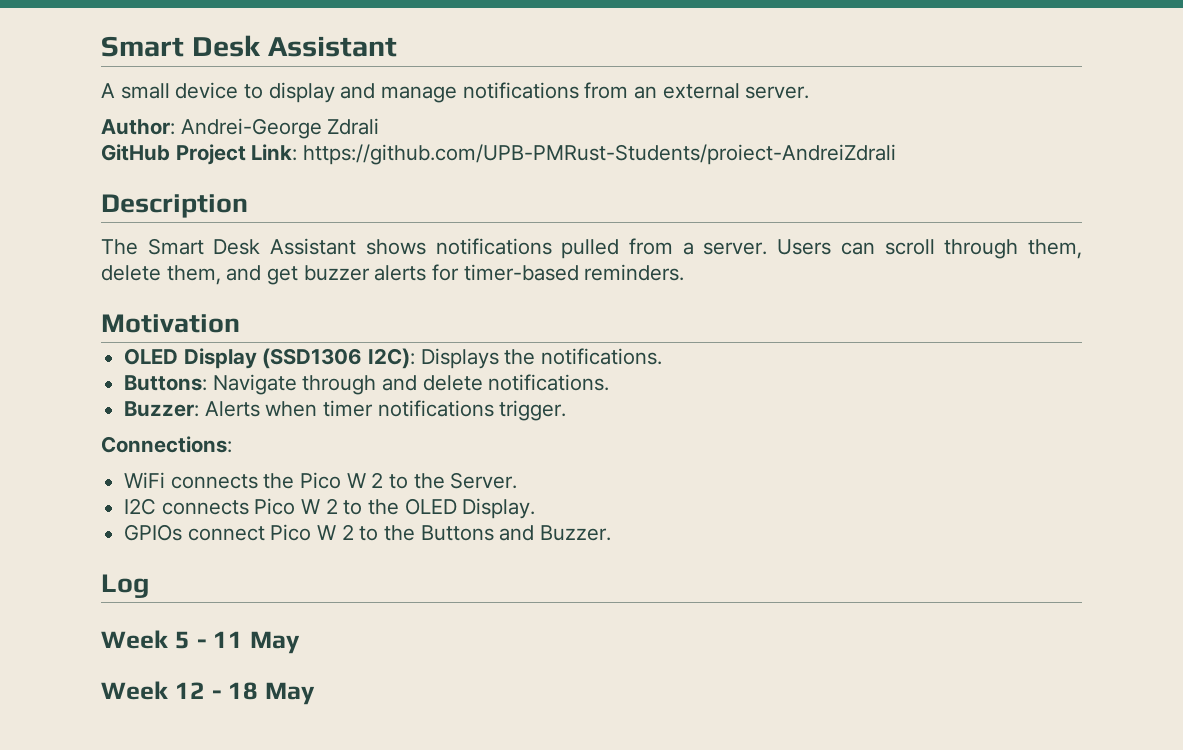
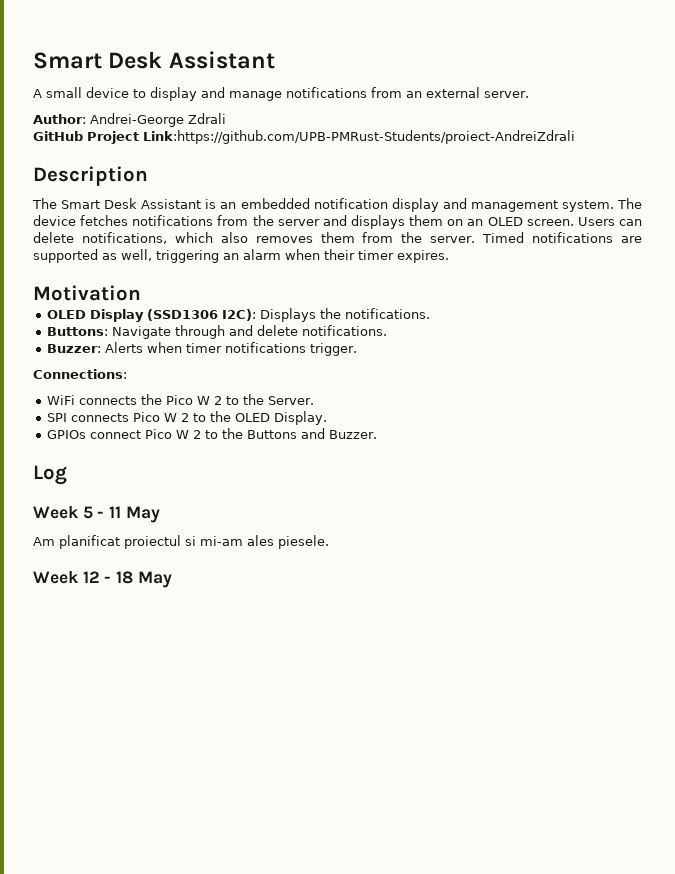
[251,144,897,165] Link: https://github.com/UPB-PMRust-Students/proiect-AndreiZdrali -> [143,130,575,144] Link:https://github.com/UPB-PMRust-Students/proiect-AndreiZdrali
[365,238,1082,259] [101,264,685,285] shows notifications pulled from a server. Users can scroll through them, delete them, and get buzzer alerts for timer-based reminders. -> [205,198,642,212] [33,215,642,229] [33,232,643,244] [33,249,449,263] is an embedded notification display and management system. The device fetches notifications from the server and displays them on an OLED screen. Users can delete notifications, which also removes them from the server. Timed notifications are supported as well, triggering an alarm when their timer expires.
[124,498,157,515] I2C -> [47,413,68,422] SPI
(300, 642) none -> [33,535,329,549] // Am planificat proiectul si mi-am ales piesele.

